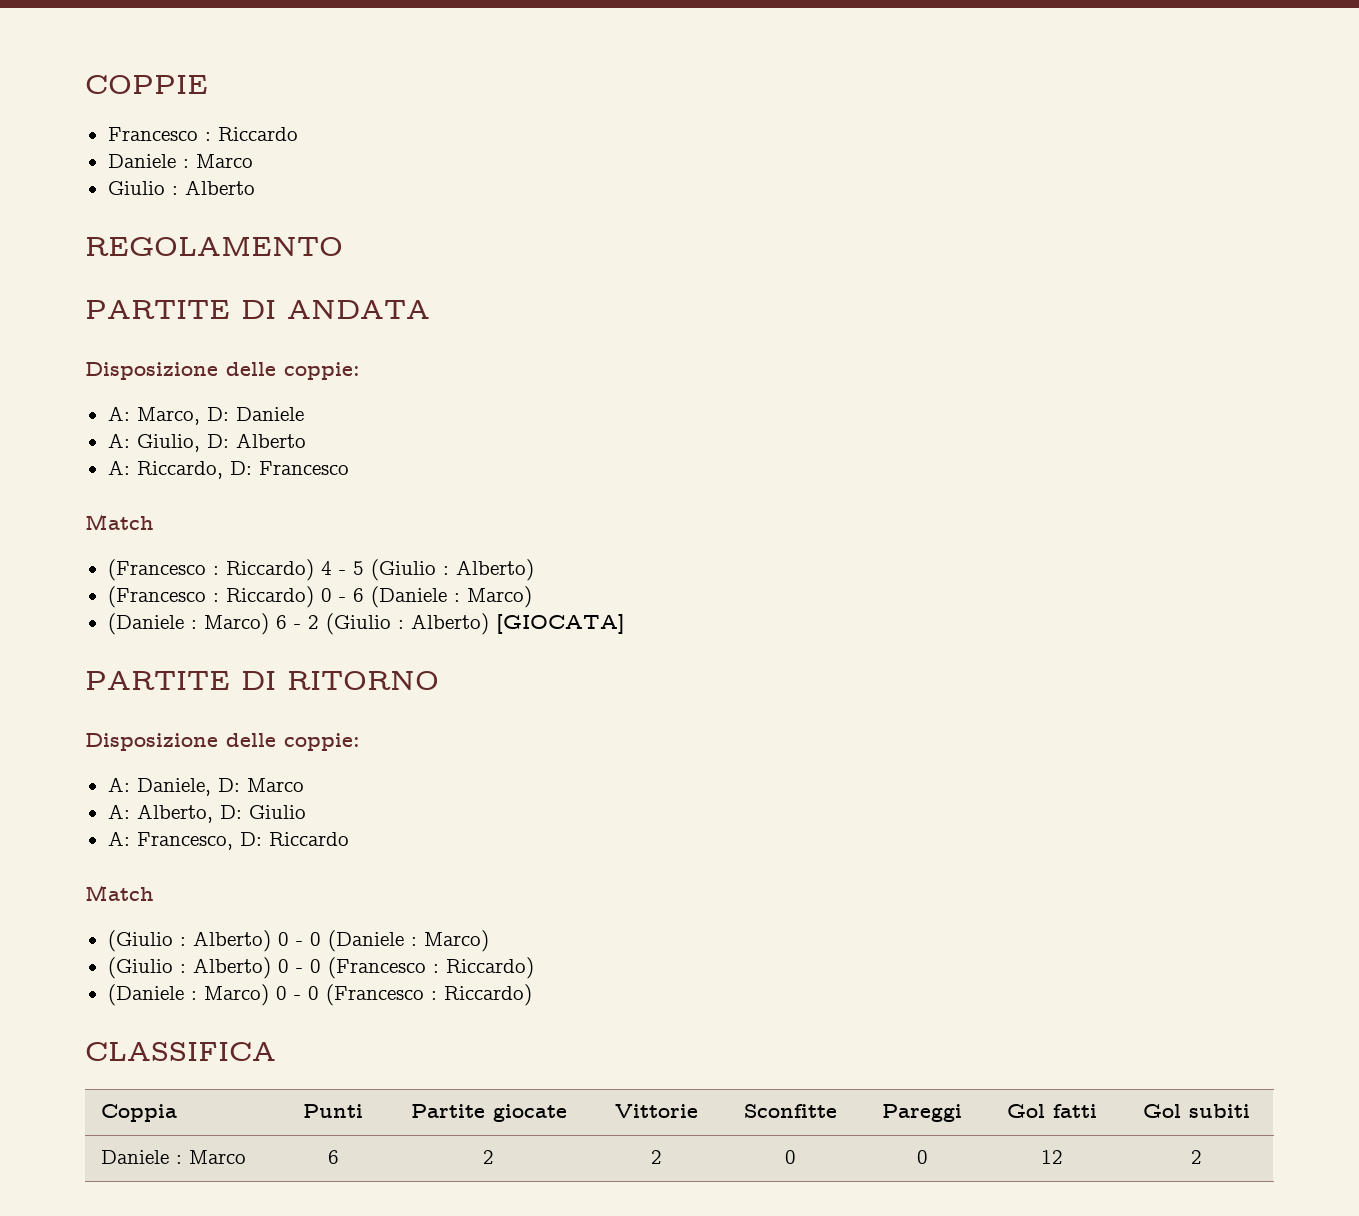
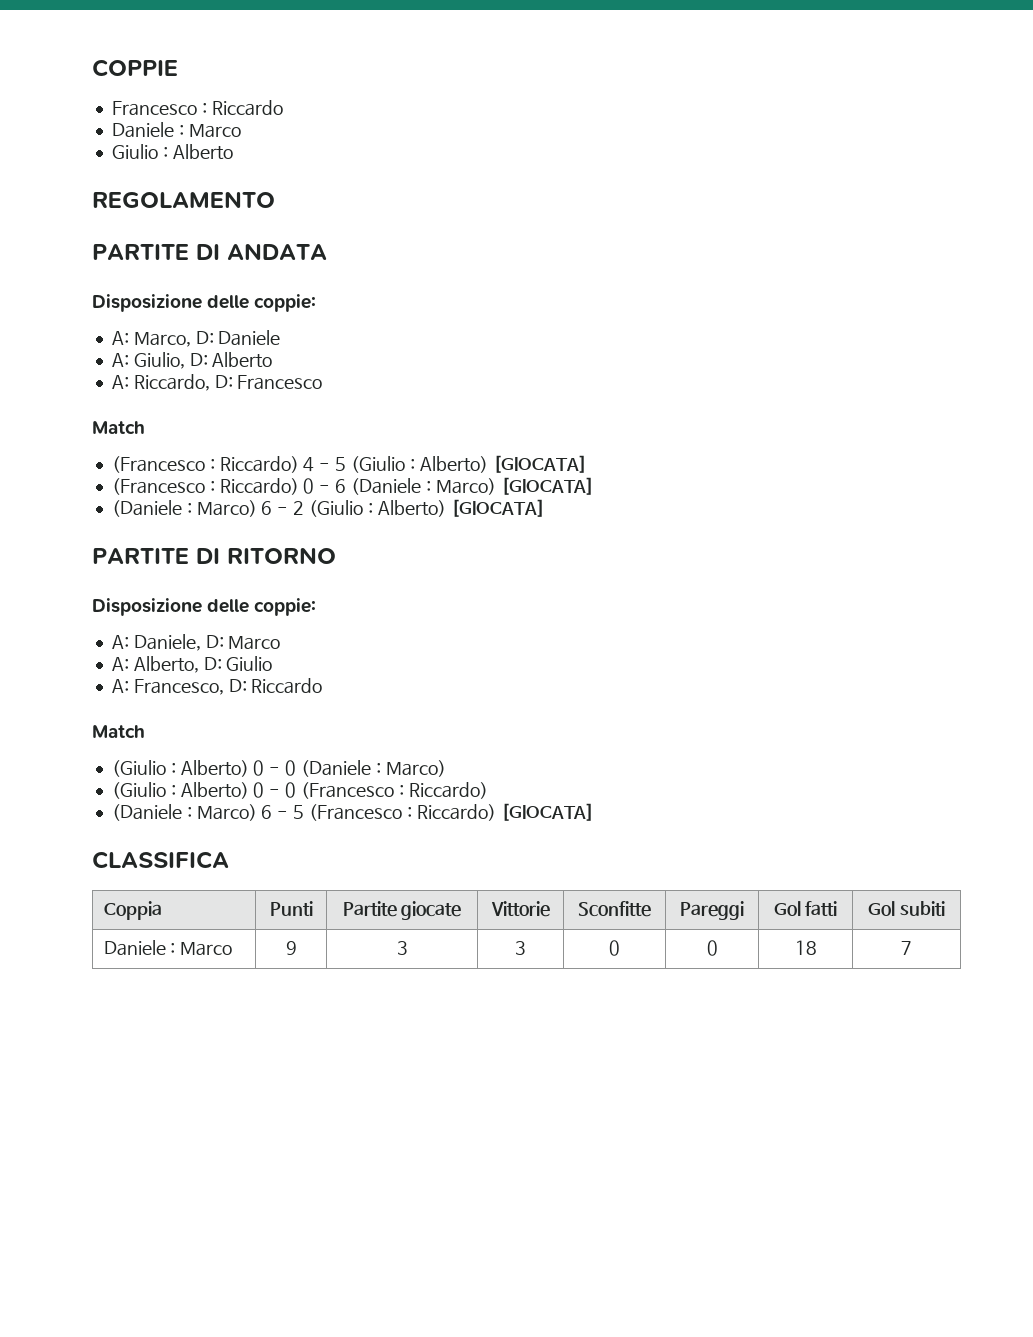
(534, 570) none -> [492,455,587,473] [GIOCATA]
(532, 597) none -> [500,477,595,495] [GIOCATA]
[275,984,532,1006] 0 - 0 (Francesco : Riccardo) -> [261,803,595,821] 6 - 5 (Francesco : Riccardo) [GIOCATA]
[327,1150,339,1164] [483,1150,494,1164] [651,1150,662,1164] 6 | 2 | 2 -> [285,941,297,955] [396,941,408,955] [515,941,526,955] 9 | 3 | 3
[1041,1150,1063,1164] [1191,1150,1202,1164] 12 | 2 -> [794,940,817,955] [901,941,912,955] 18 | 7

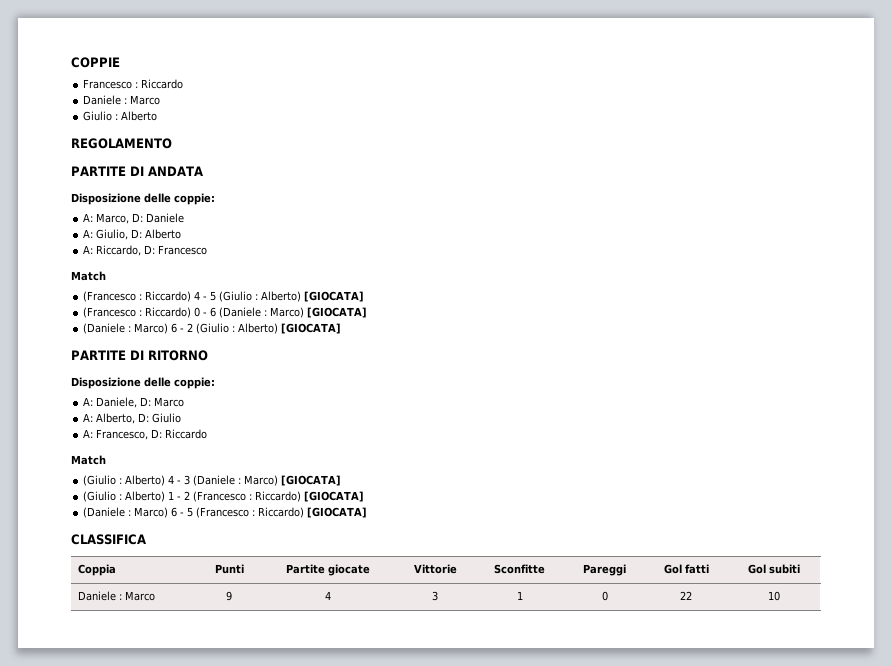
[253,760,446,777] [111,782,488,799] 0 - 0 (Daniele : Marco) // (Giulio : Alberto) 0 - 0 (Francesco : Riccardo) -> [168,475,342,486] [83,491,365,502] 4 - 3 (Daniele : Marco) [GIOCATA] // (Giulio : Alberto) 1 - 2 (Francesco : Riccardo) [GIOCATA]
[396,941,408,955] [515,941,526,955] [609,940,620,956] [706,940,718,956] [794,940,817,955] [901,941,912,955] 3 | 3 | 0 | 0 | 18 | 7 -> [324,591,331,600] [432,591,438,601] [516,591,523,600] [601,591,608,601] [680,591,692,600] [768,591,780,601] 4 | 3 | 1 | 0 | 22 | 10

